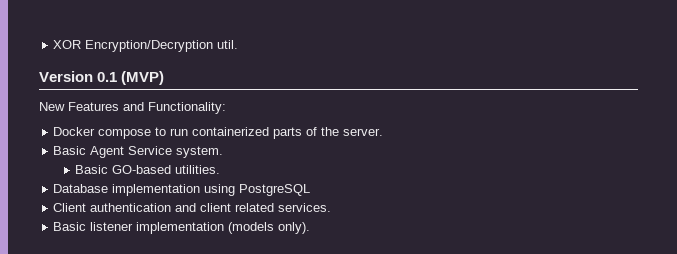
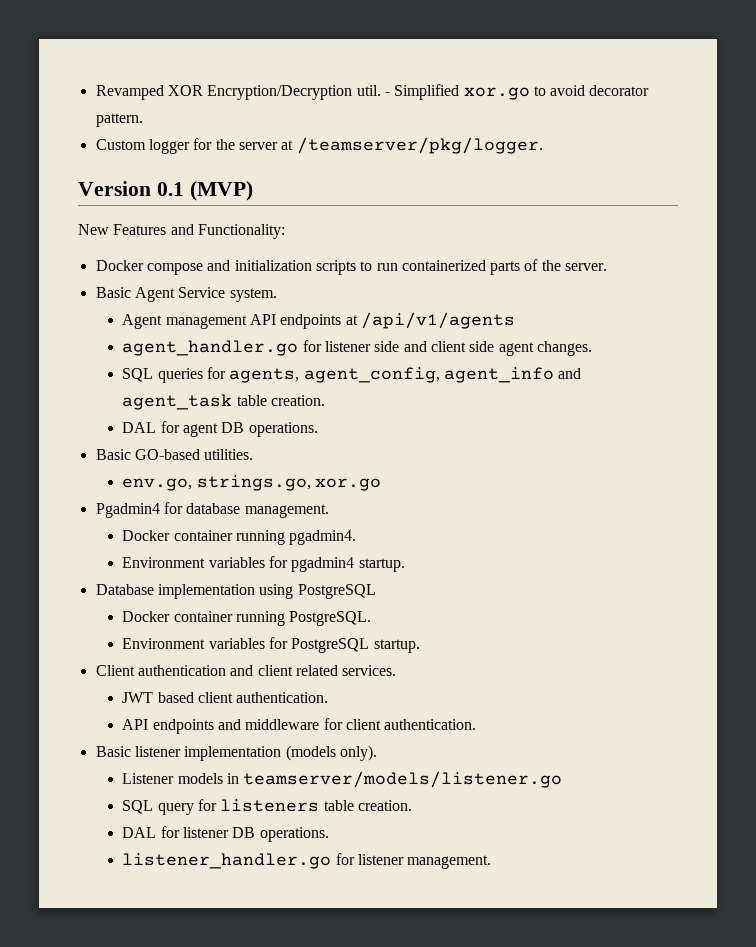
(53, 44) none -> [95,85,164,100] Revamped
(239, 44) none -> [384,84,650,100] [95,113,143,127] [95,137,543,154] - Simplified xor.go to avoid decorator pattern. // Custom logger for the server at /teamserver/pkg/logger.
(152, 134) none -> [207,260,356,275] and initialization scripts
[75,165,221,174] [53,184,311,196] Basic GO-based utilities. // Database implementation using PostgreSQL -> [122,312,516,329] [122,340,592,356] [122,367,582,383] [122,394,326,410] [122,421,318,437] [95,449,254,460] [122,475,382,491] [95,502,329,518] [122,530,357,545] [122,556,405,572] [95,584,376,599] [122,611,372,626] [122,637,420,653] Agent management API endpoints at /api/v1/agents // agent_handler.go for listener side and client side agent changes. // SQL queries for agents, agent_config, agent_info and agent_task table creation. // DAL for agent DB operations. // Basic GO-based utilities. // env.go, strings.go, xor.go // Pgadmin4 for database management. // Docker container running pgadmin4. // Environment variables for pgadmin4 startup. // Database implementation using PostgreSQL // Docker container running PostgreSQL. // Environment variables for PostgreSQL startup.
(332, 207) none -> [122,692,329,703] [122,718,477,734] // JWT based client authentication. // API endpoints and middleware for client authentication.
(311, 228) none -> [122,771,563,788] [122,799,413,815] [122,826,329,842] [122,853,492,869] // Listener models in teamserver/models/listener.go // SQL query for listeners table creation. // DAL for listener DB operations. // listener_handler.go for listener management.

